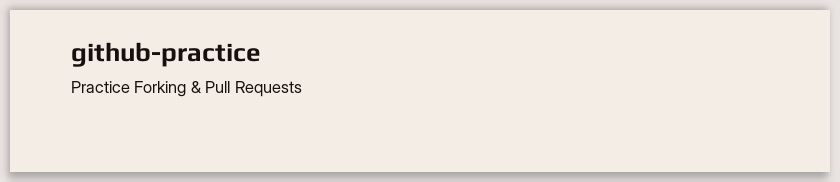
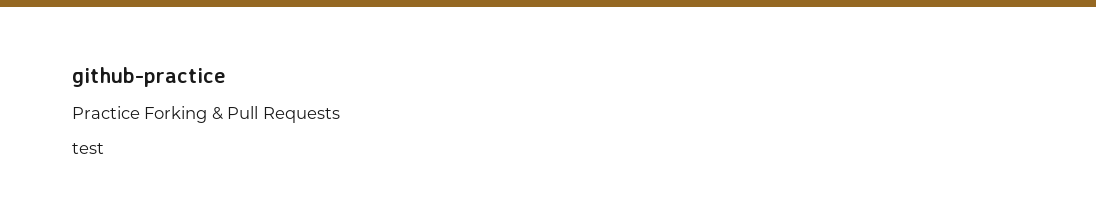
(302, 89) none -> [72,143,104,154] // test

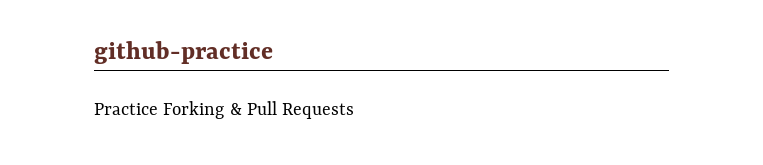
[72,143,104,154] // test -> (355, 111) none

